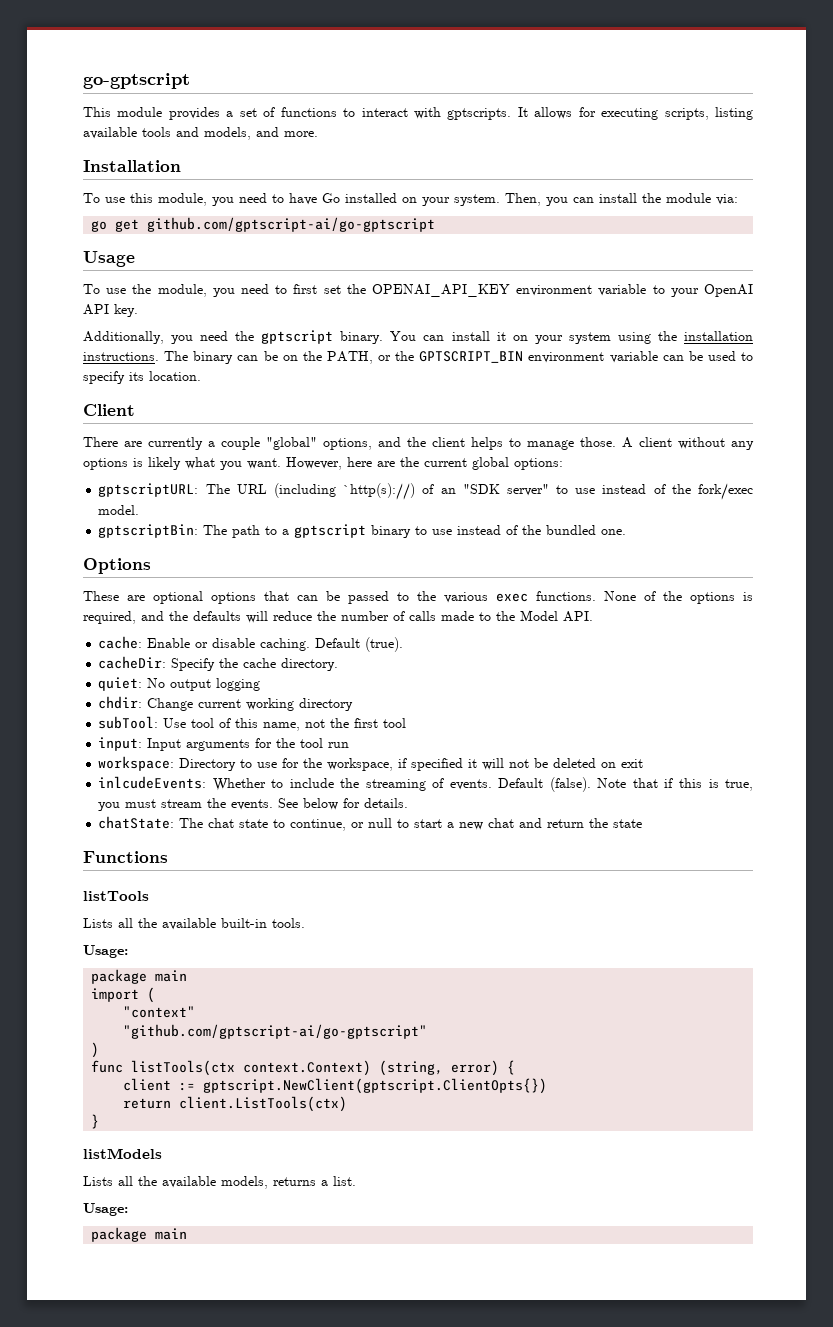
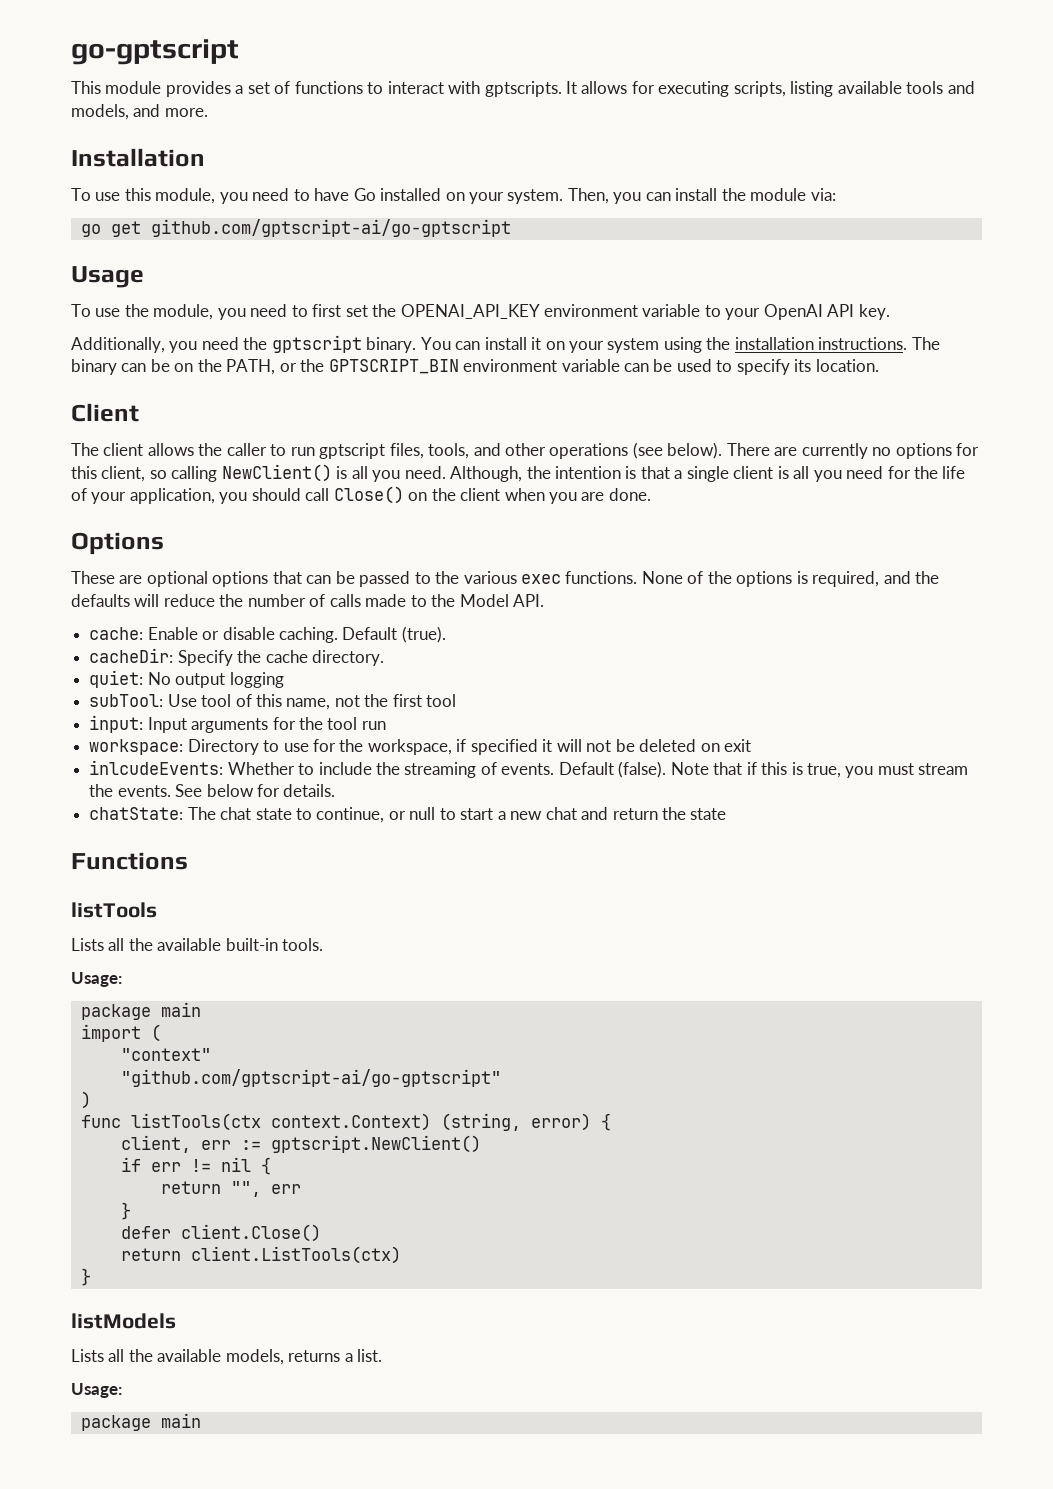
[83,437,754,450] [83,457,563,470] [98,483,754,500] [98,505,140,515] [98,524,627,538] There are currently a couple "global" options, and the client helps to manage those. A client without any options is likely what you want. However, here are the current global options: // gptscriptURL: The URL (including `http(s)://) of an "SDK server" to use instead of the fork/exec model. // gptscriptBin: The path to a gptscript binary to use instead of the bundled one. -> [71,442,980,459] [71,464,966,482] [71,486,651,504] The client allows the caller to run gptscript files, tools, and other operations (see below). There are currently no options for this client, so calling NewClient() is all you need. Although, the intention is that a single client is all you need for the life of your application, you should call Close() on the client when you are done.
[98,696,354,711] // chdir: Change current working directory -> (284, 680) none
[123,1078,548,1094] client := gptscript.NewClient(gptscript.ClientOpts{}) -> [120,1135,481,1153] [120,1157,271,1175] [160,1181,301,1197] [120,1202,131,1220] [120,1224,321,1242] client, err := gptscript.NewClient() // if err != nil { // return "", err // } // defer client.Close()

